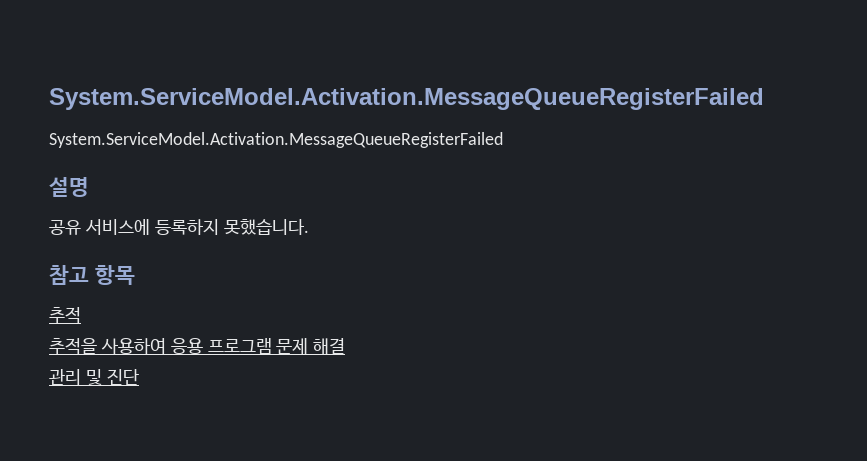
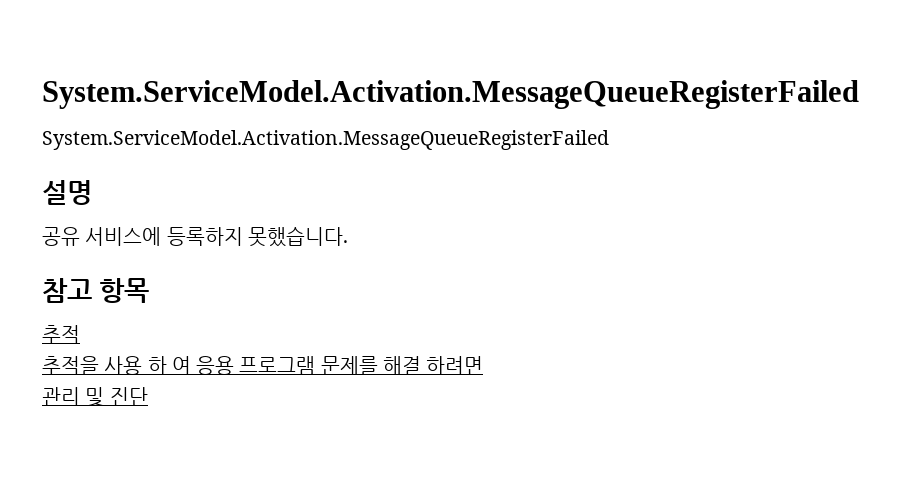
[100,338,166,354] 사용하여 -> [104,356,191,375] 사용 하 여
[276,338,309,354] 문제 -> [320,356,378,375] 문제를
(346, 346) none -> [426,356,484,375] 하려면

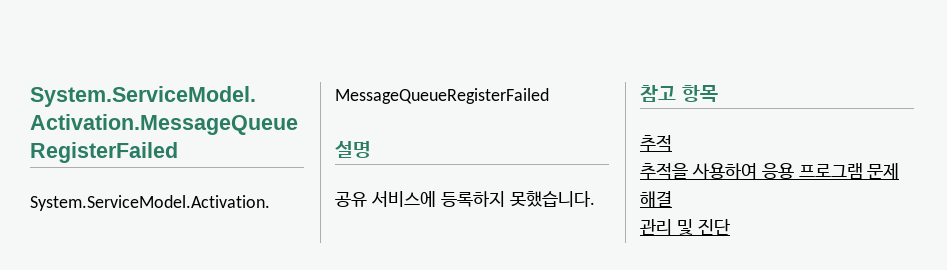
[104,356,191,375] 사용 하 여 -> [691,163,757,179] 사용하여
[320,356,378,375] 문제를 -> [867,163,900,179] 문제
[426,356,484,375] 하려면 -> (672, 199) none

